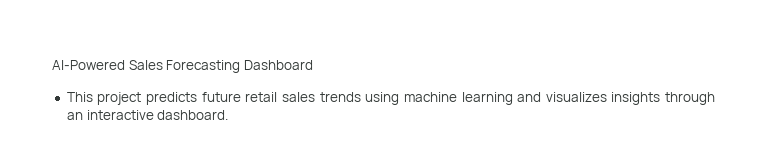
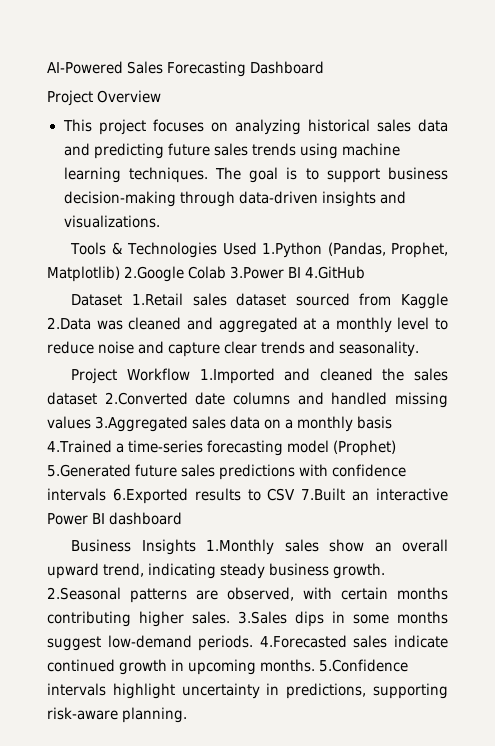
(313, 65) none -> [47,90,162,106] // Project Overview
[146,92,278,105] predicts future retail -> [152,119,448,135] [63,143,210,159] focuses on analyzing historical sales data and predicting future
[517,92,715,105] [66,110,229,120] and visualizes insights through an interactive dashboard. -> [128,167,449,183] [63,191,406,207] [63,215,160,228] [70,242,448,258] [47,266,366,282] [71,293,448,309] [47,317,449,333] [47,341,420,357] [71,368,449,384] [47,392,448,408] [47,416,393,432] [47,440,397,456] [47,464,407,480] [47,488,449,504] [47,512,183,525] [71,539,448,555] [47,563,386,579] [47,587,448,603] [47,611,448,627] [47,635,448,651] [47,659,409,675] [47,683,449,699] [47,707,188,723] techniques. The goal is to support business decision-making through data-driven insights and visualizations. // Tools & Technologies Used 1.Python (Pandas, Prophet, Matplotlib) 2.Google Colab 3.Power BI 4.GitHub // Dataset 1.Retail sales dataset sourced from Kaggle 2.Data was cleaned and aggregated at a monthly level to reduce noise and capture clear trends and seasonality. // Project Workflow 1.Imported and cleaned the sales dataset 2.Converted date columns and handled missing values 3.Aggregated sales data on a monthly basis 4.Trained a time-series forecasting model (Prophet) 5.Generated future sales predictions with confidence intervals 6.Exported results to CSV 7.Built an interactive Power BI dashboard // Business Insights 1.Monthly sales show an overall upward trend, indicating steady business growth. 2.Seasonal patterns are observed, with certain months contributing higher sales. 3.Sales dips in some months suggest low-demand periods. 4.Forecasted sales indicate continued growth in upcoming months. 5.Confidence intervals highlight uncertainty in predictions, supporting risk-aware planning.

